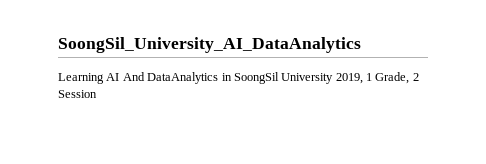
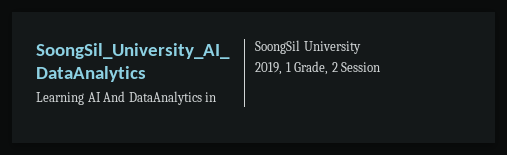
(334, 78) none -> (361, 47) //

